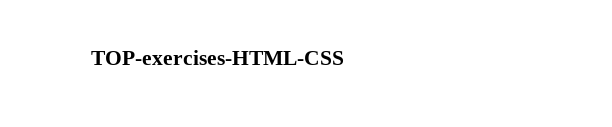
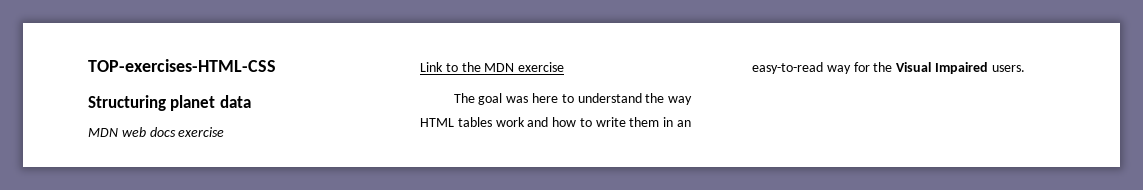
(344, 57) none -> [88,95,251,111] [88,127,225,137] [420,62,565,72] [453,93,693,105] [420,117,692,127] [752,62,1025,74] // Structuring planet data // MDN web docs exercise // Link to the MDN exercise // The goal was here to understand the way HTML tables work and how to write them in an easy-to-read way for the Visual Impaired users.

